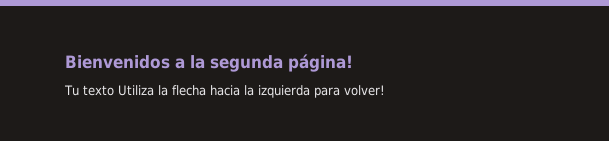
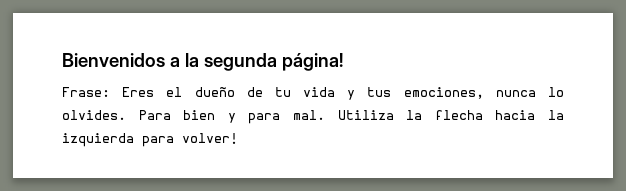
[64,85,114,96] Tu texto -> [62,87,564,100] [62,110,325,124] Frase: Eres el dueño de tu vida y tus emociones, nunca lo olvides. Para bien y para mal.

